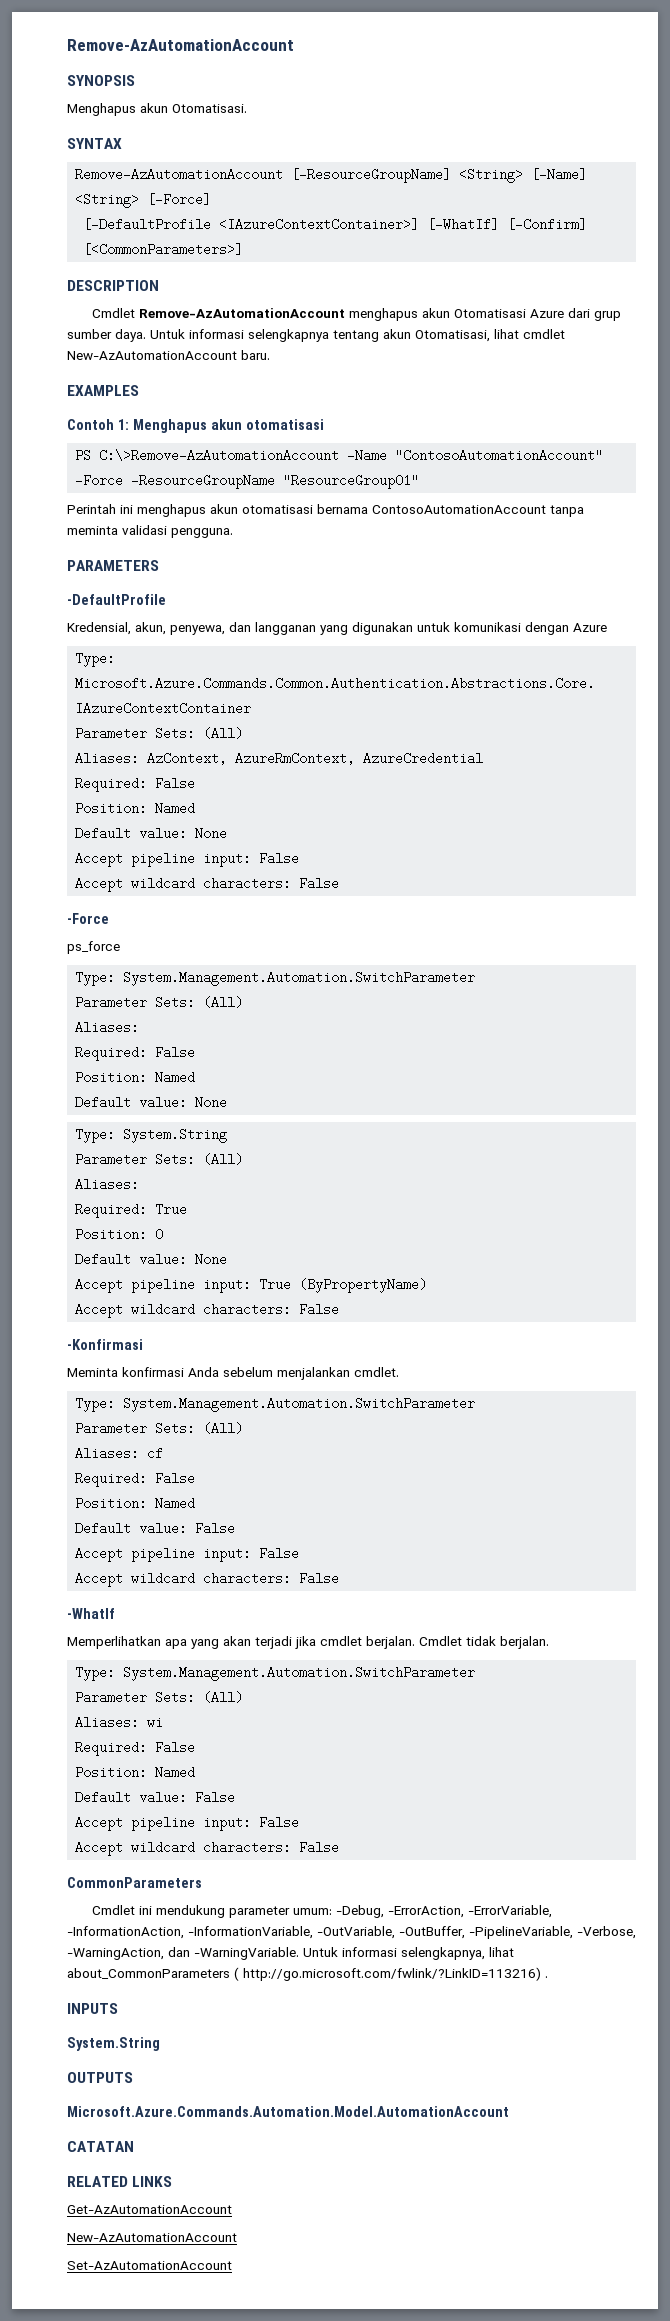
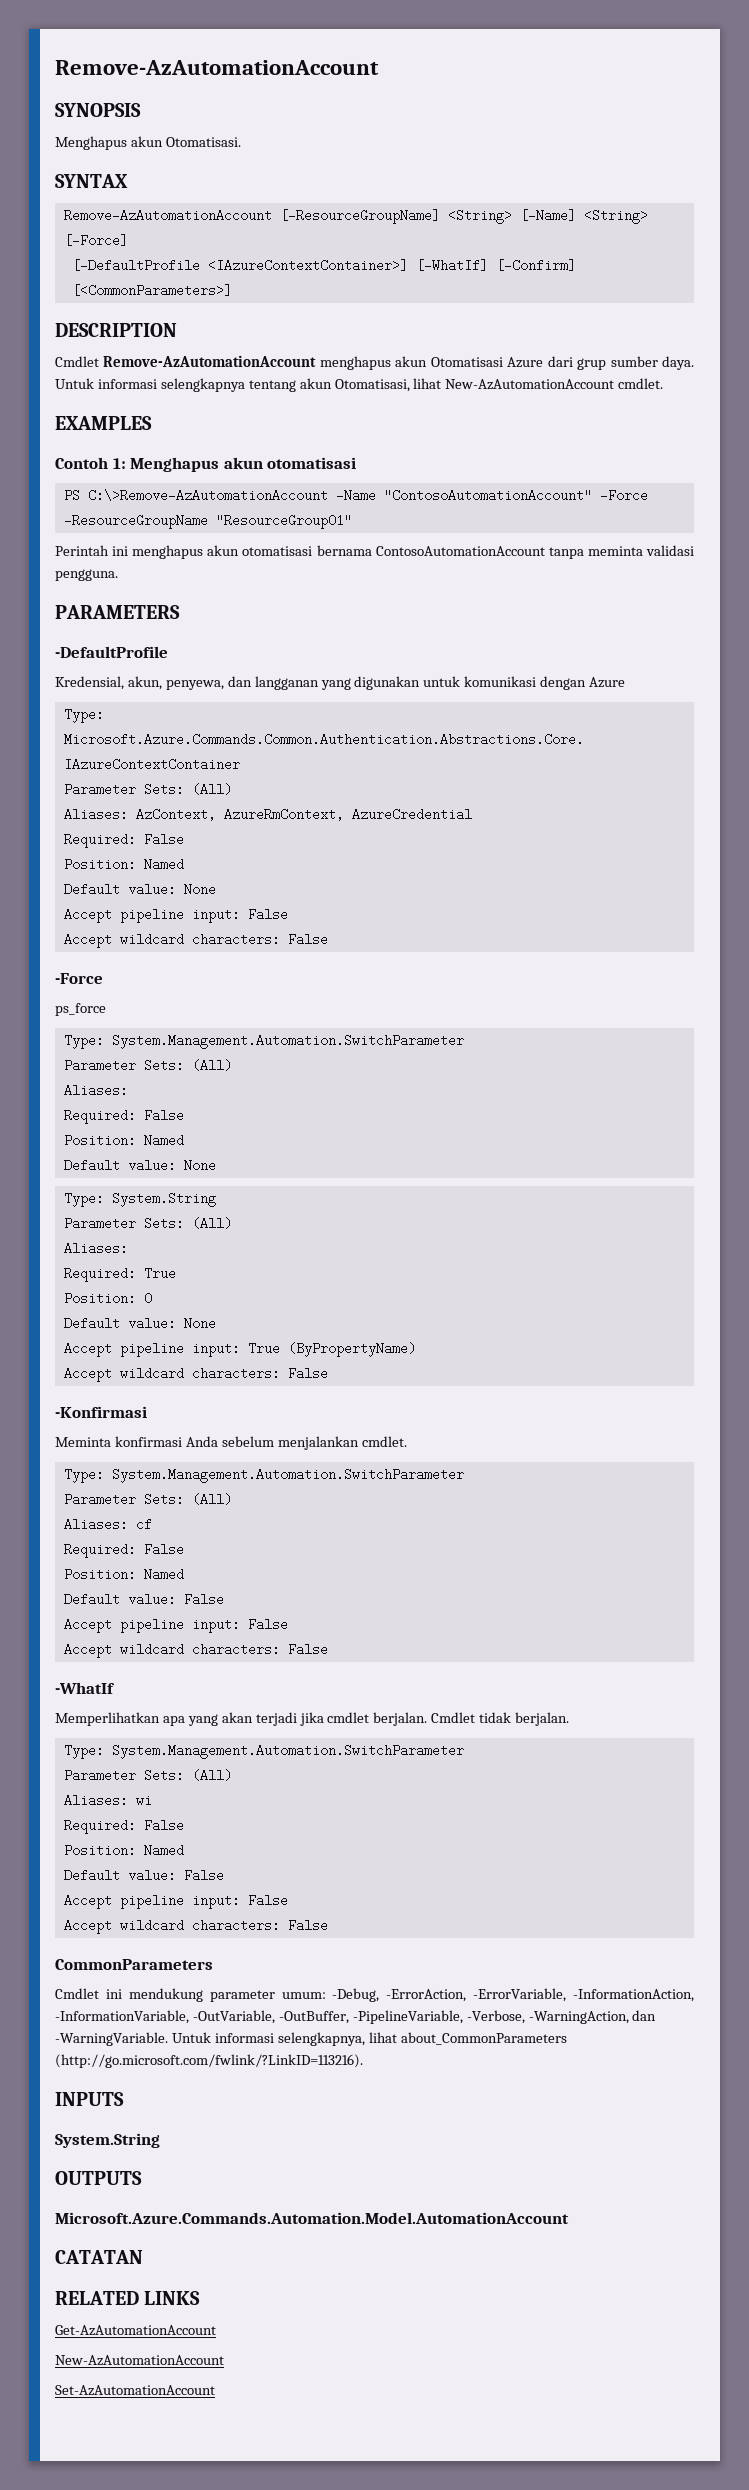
[523,329,565,339] [67,350,270,360] cmdlet New-AzAutomationAccount baru. -> [445,378,664,390] New-AzAutomationAccount cmdlet.
[234,1967,548,1981] ( http://go.microsoft.com/fwlink/?LinkID=113216) . -> [55,2054,363,2068] (http://go.microsoft.com/fwlink/?LinkID=113216).

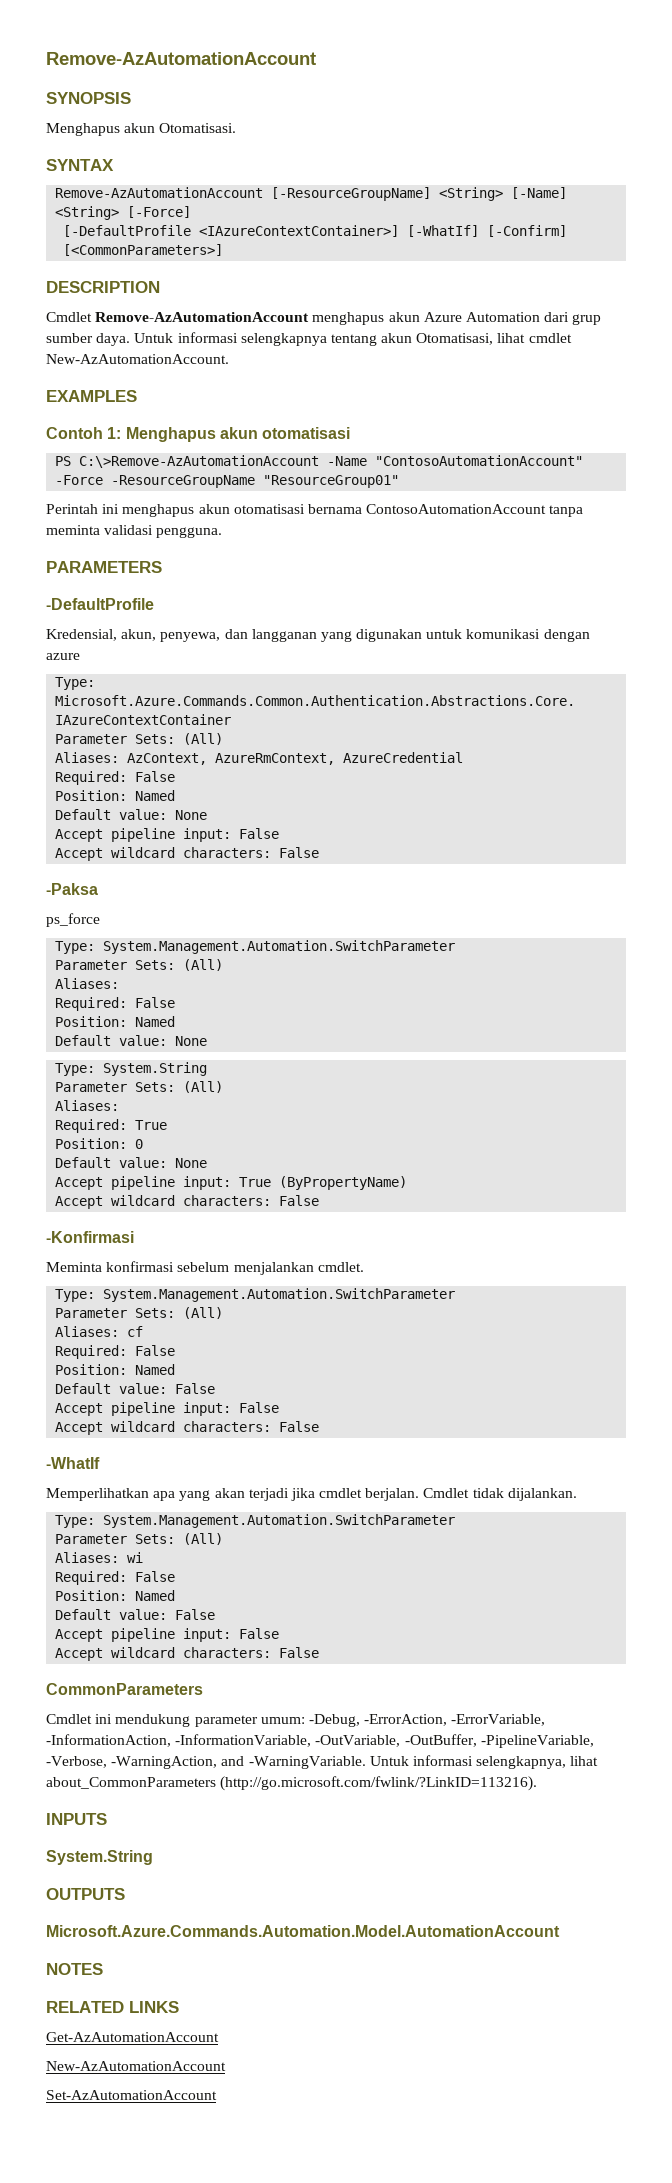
[430,357,544,368] Otomatisasi Azure -> [423,312,540,322] Azure Automation
[445,378,664,390] New-AzAutomationAccount cmdlet. -> [528,333,572,343] [46,354,229,364] cmdlet New-AzAutomationAccount.
[589,677,626,688] Azure -> [46,653,80,660] azure
[55,973,103,984] -Force -> [46,883,98,895] -Paksa
[185,1436,218,1447] Anda -> (175, 1266) none
[515,1712,570,1726] berjalan. -> [507,1488,577,1501] dijalankan.
[632,2010,657,2021] dan -> [221,1756,245,1766] and
[55,2250,143,2264] CATATAN -> [46,1963,103,1975] NOTES

